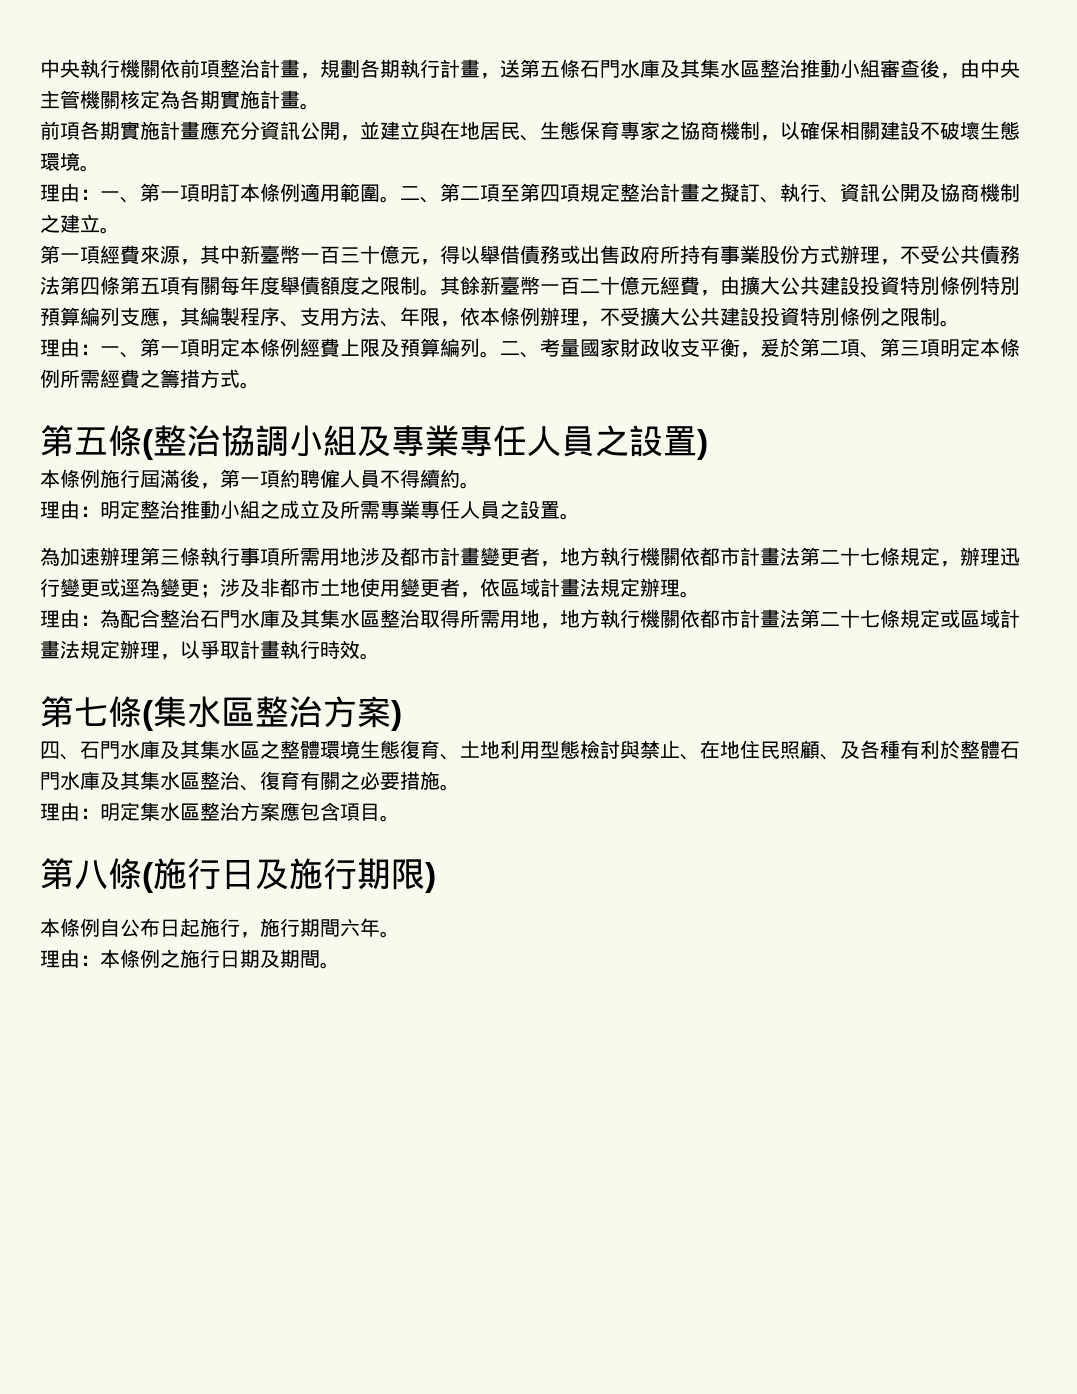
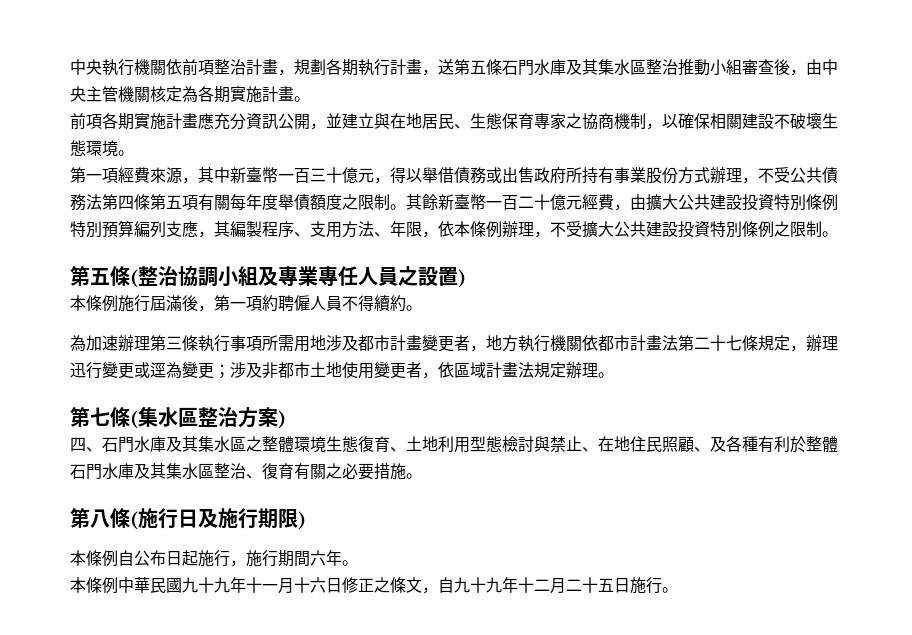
[40,183,1020,203] [40,214,120,234] // 理由：一、第一項明訂本條例適用範圍。二、第二項至第四項規定整治計畫之擬訂、執行、資訊公開及協商機制之建立。 -> (134, 153) none
[40,338,1020,358] [40,369,260,389] // 理由：一、第一項明定本條例經費上限及預算編列。二、考量國家財政收支平衡，爰於第二項、第三項明定本條例所需經費之籌措方式。 -> (838, 234) none
[40,500,580,520] // 理由：明定整治推動小組之成立及所需專業專任人員之設置。 -> (422, 308) none
[40,609,1020,629] [40,640,380,660] // 理由：為配合整治石門水庫及其集水區整治取得所需用地，地方執行機關依都市計畫法第二十七條規定或區域計畫法規定辦理，以爭取計畫執行時效。 -> (614, 375) none
[40,802,400,822] // 理由：明定集水區整治方案應包含項目。 -> (422, 476) none
[40,949,320,968] 理由：本條例之施行日期及期間 -> [70,577,662,594] 本條例中華民國九十九年十一月十六日修正之條文，自九十九年十二月二十五日施行

